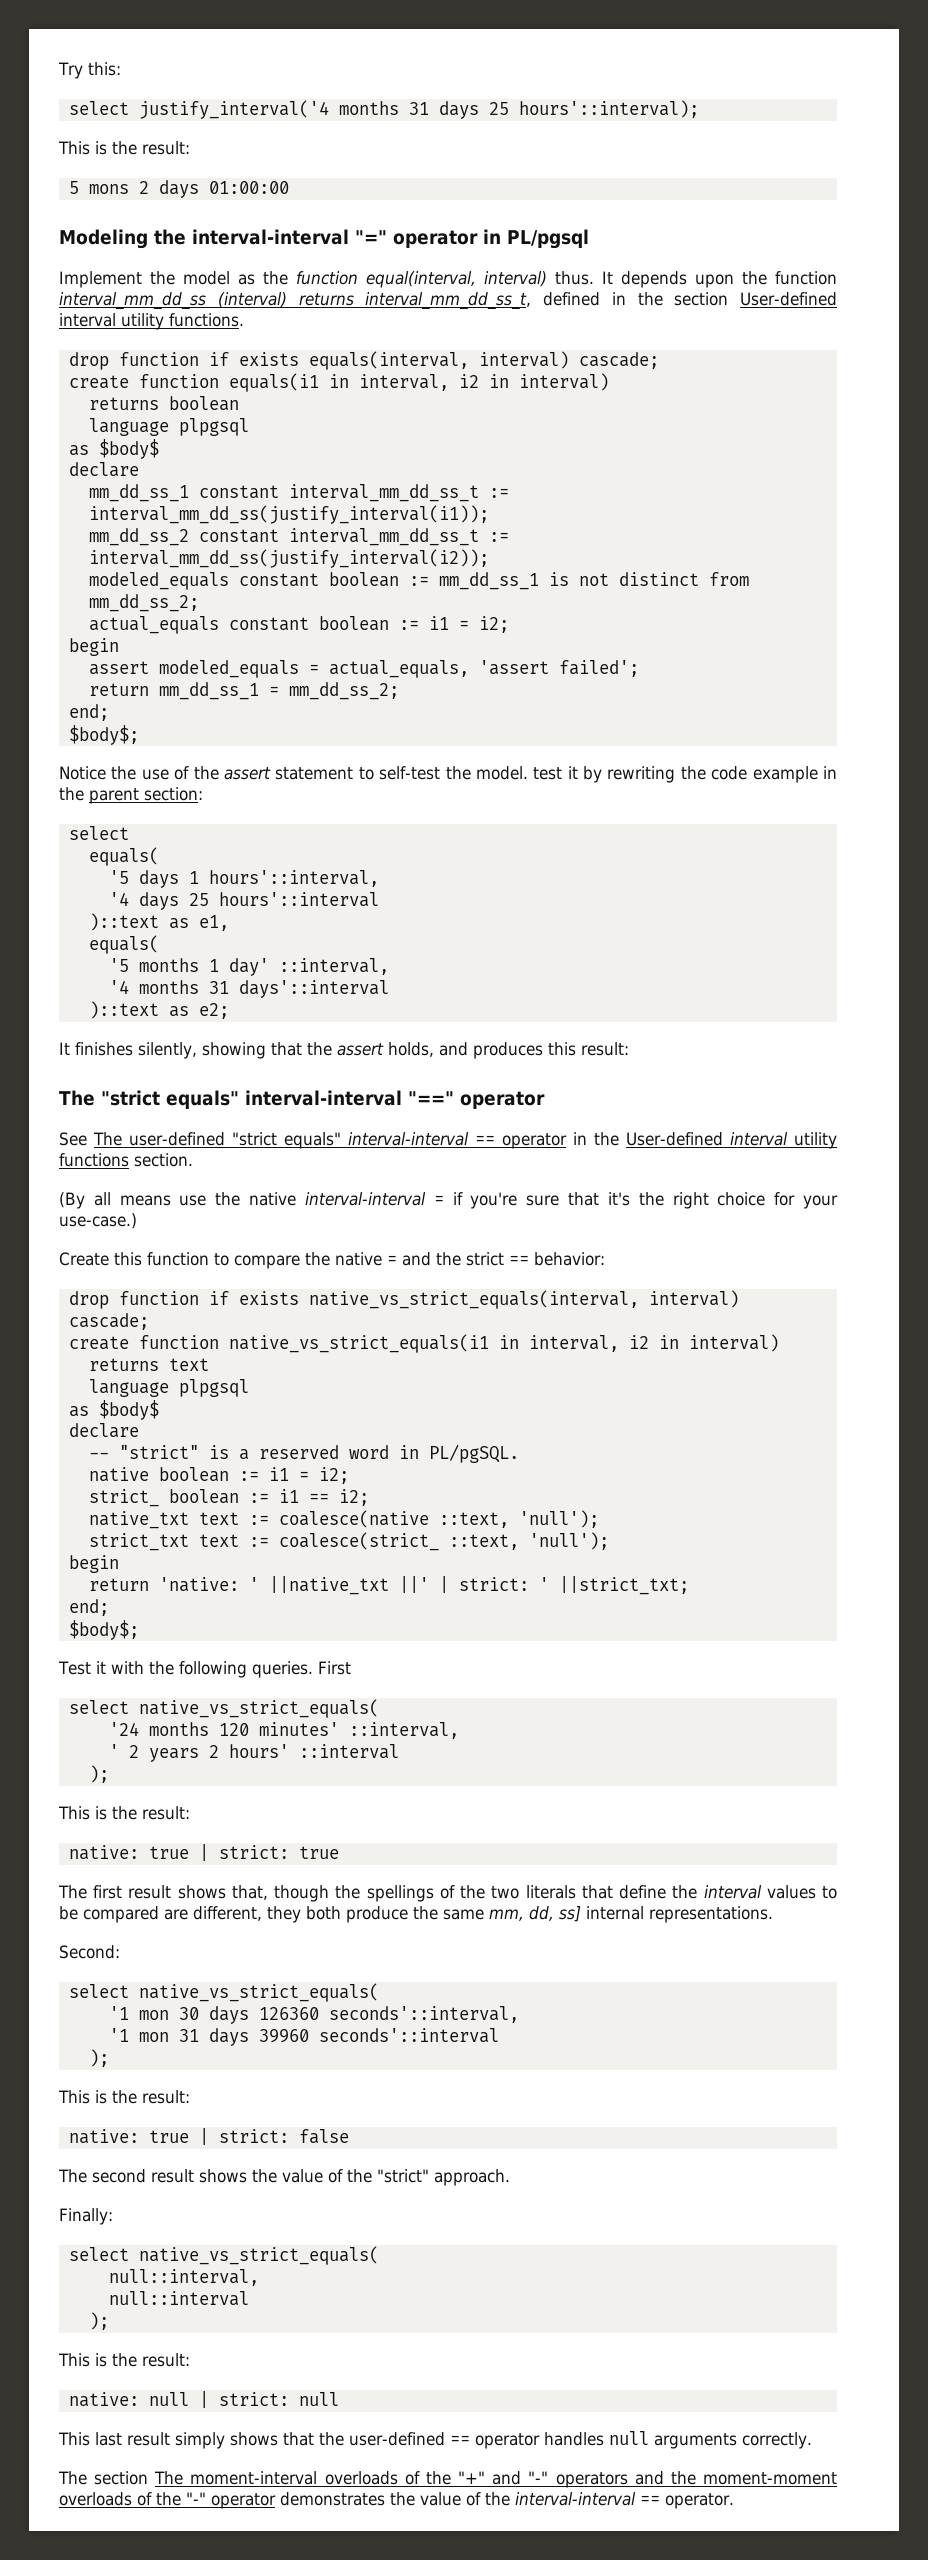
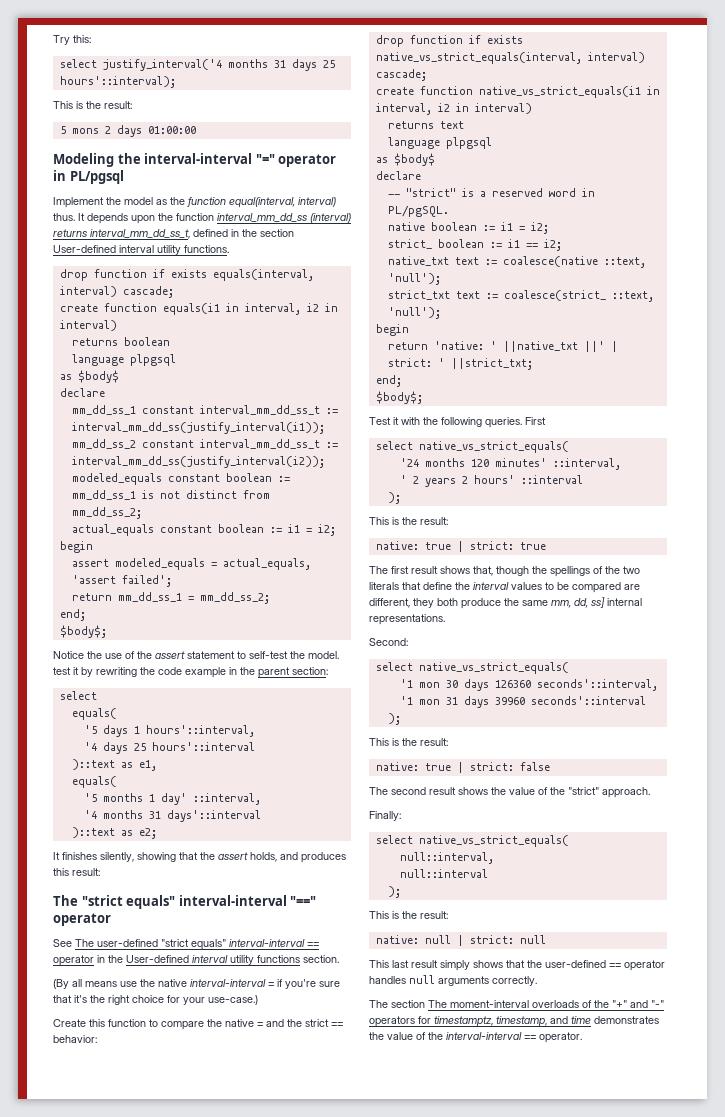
[634,2471,837,2485] [59,2492,276,2509] and the moment-moment overloads of the "-" operator -> [418,1016,591,1027] for timestamptz, timestamp, and time

